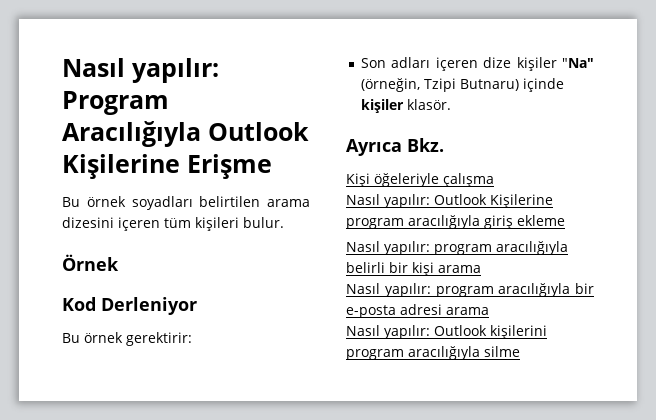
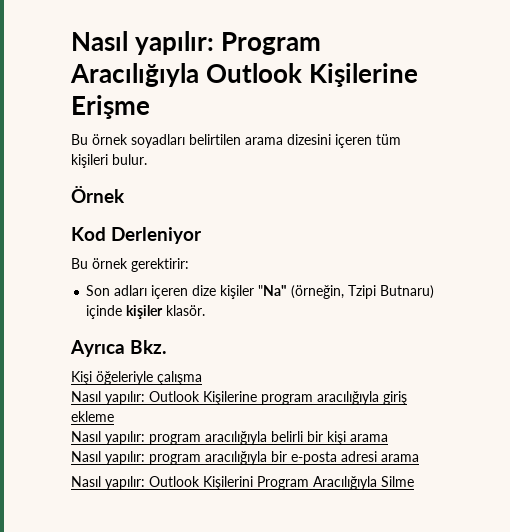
[490,325,547,339] [346,346,520,360] kişilerini program aracılığıyla silme -> [203,476,414,490] Kişilerini Program Aracılığıyla Silme

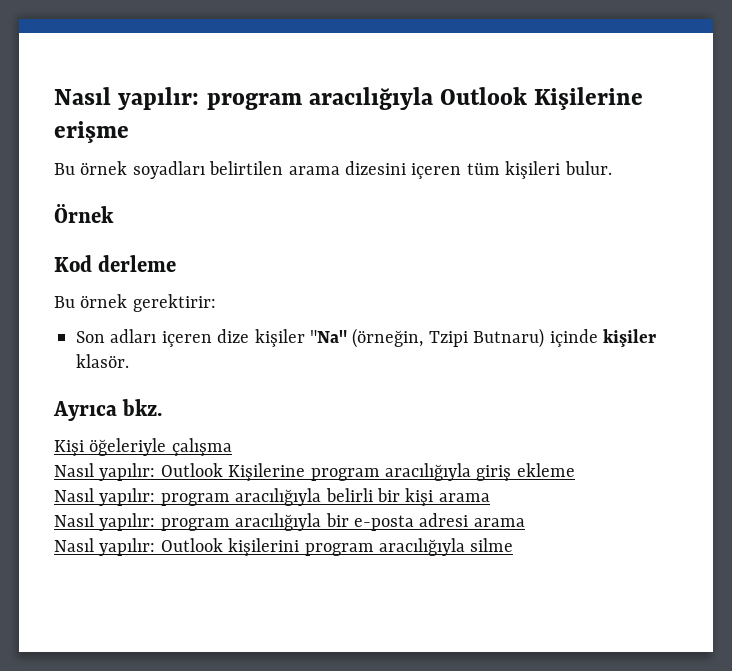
[71,31,321,55] [70,63,418,87] [71,95,150,119] Nasıl yapılır: Program Aracılığıyla Outlook Kişilerine Erişme -> [54,87,644,110] [54,121,129,143] Nasıl yapılır: program aracılığıyla Outlook Kişilerine erişme
[111,227,203,244] Derleniyor -> [98,255,177,272] derleme
[130,340,168,354] Bkz. -> [122,399,163,416] bkz.
[203,476,414,490] Kişilerini Program Aracılığıyla Silme -> [228,538,514,556] kişilerini program aracılığıyla silme

